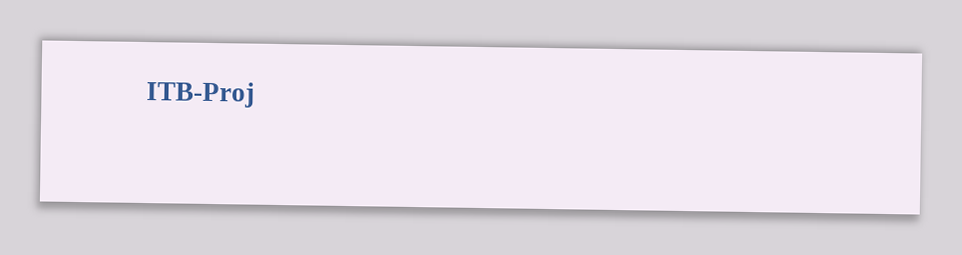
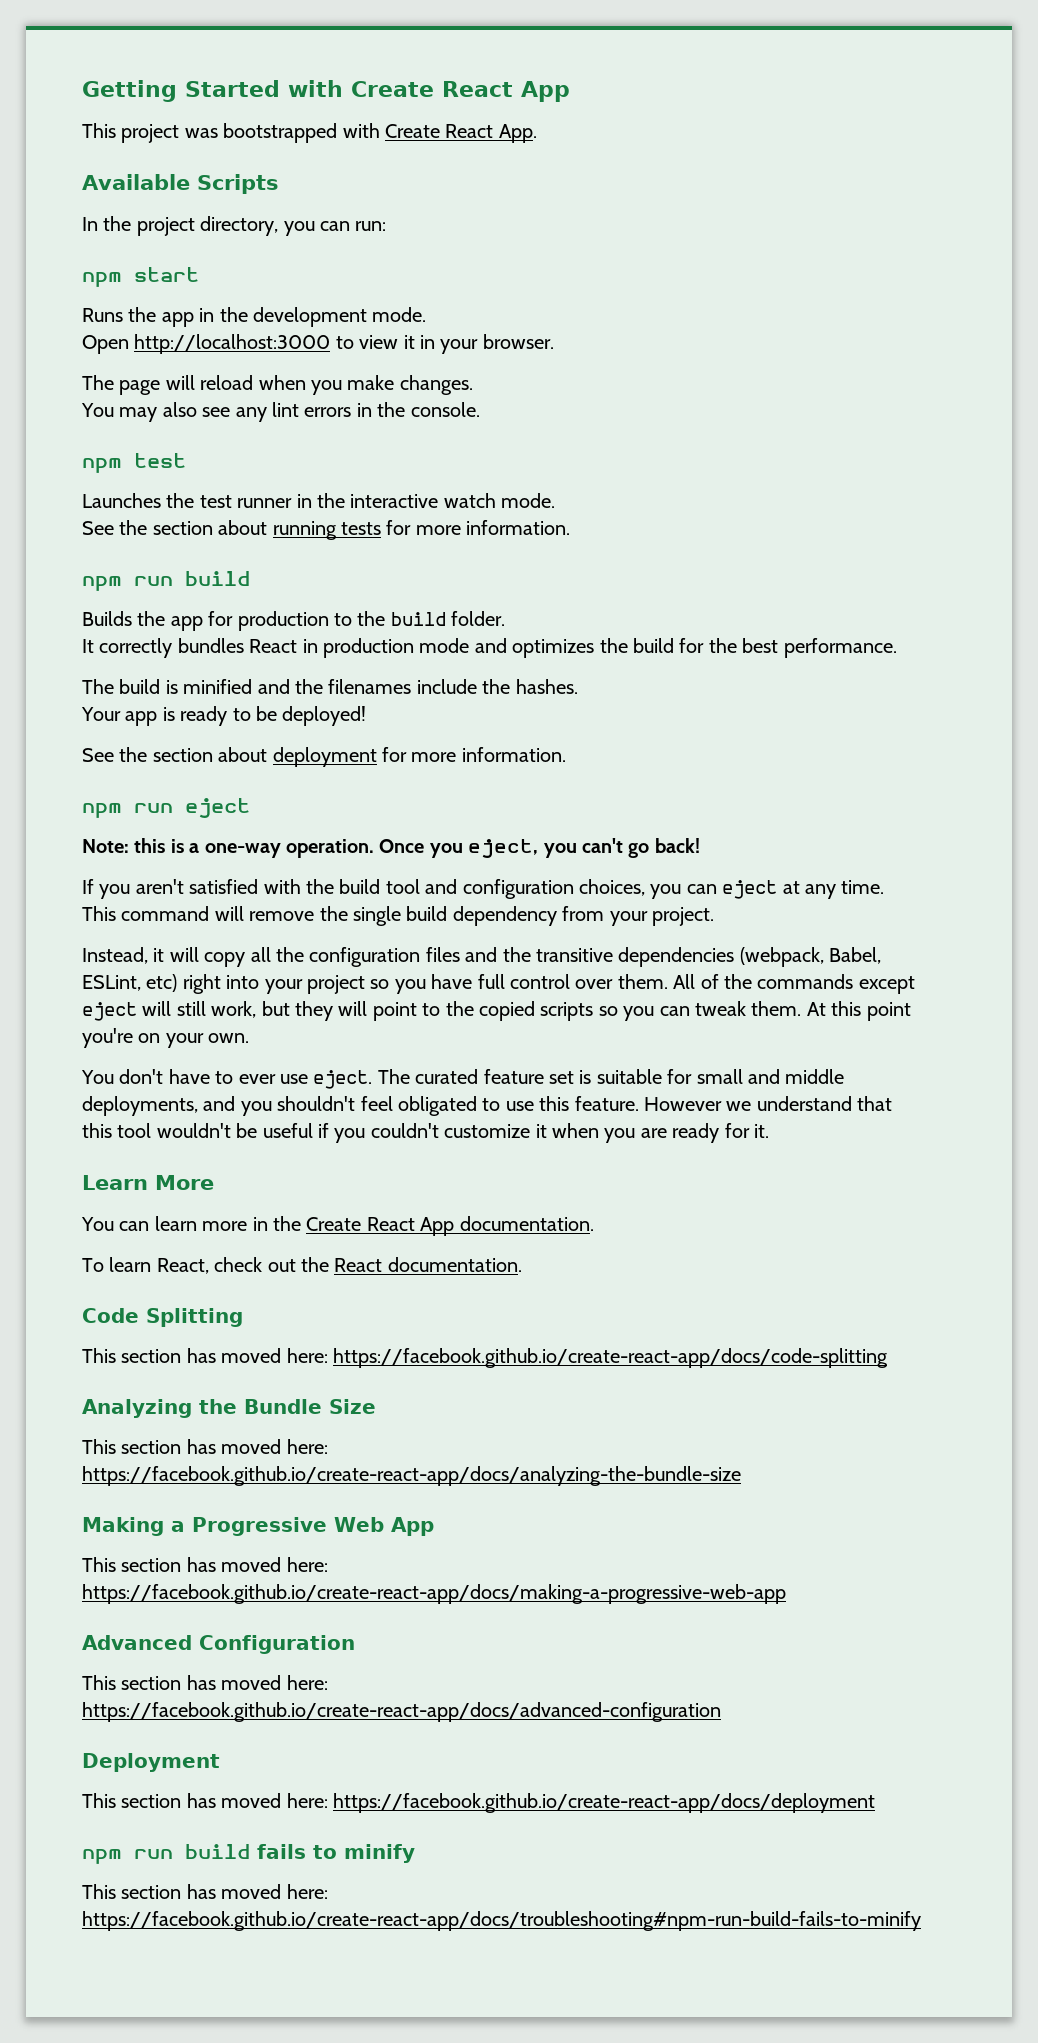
[146,81,255,108] ITB-Proj -> [82,80,570,102] [82,123,537,143] [82,174,279,194] [82,216,387,236] [82,267,199,287] [82,307,427,327] [82,334,554,354] [82,375,473,395] [81,402,480,422] [82,453,186,473] [82,493,556,508] [82,520,571,540] [82,571,250,591] [82,611,506,631] [82,638,897,658] [82,679,578,694] [81,706,367,726] [82,747,566,767] [82,798,250,818] [82,838,700,858] [82,879,885,899] [82,906,714,926] [82,947,882,967] [82,974,915,994] [82,1001,911,1021] [82,1028,250,1048] [81,1069,845,1089] [82,1096,893,1116] [82,1123,769,1143] [82,1175,214,1190] [81,1216,594,1236] [82,1257,522,1274] [82,1308,243,1327] [82,1348,888,1368] [82,1399,376,1418] [82,1439,328,1454] [82,1466,741,1486] [82,1517,434,1536] [82,1557,328,1572] [82,1584,786,1604] [82,1635,355,1654] [82,1675,328,1690] [82,1702,721,1722] [82,1753,220,1772] [82,1793,875,1813] [82,1844,415,1864] [82,1884,328,1899] [82,1911,921,1931] Getting Started with Create React App // This project was bootstrapped with Create React App. // Available Scripts // In the project directory, you can run: // npm start // Runs the app in the development mode. // Open http://localhost:3000 to view it in your browser. // The page will reload when you make changes. // You may also see any lint errors in the console. // npm test // Launches the test runner in the interactive watch mode. // See the section about running tests for more information. // npm run build // Builds the app for production to the build folder. // It correctly bundles React in production mode and optimizes the build for the best performance. // The build is minified and the filenames include the hashes. // Your app is ready to be deployed! // See the section about deployment for more information. // npm run eject // Note: this is a one-way operation. Once you eject, you can't go back! // If you aren't satisfied with the build tool and configuration choices, you can eject at any time. This command will remove the single build dependency from your project. // Instead, it will copy all the configuration files and the transitive dependencies (webpack, Babel, ESLint, etc) right into your project so you have full control over them. All of the commands except eject will still work, but they will point to the copied scripts so you can tweak them. At this point you're on your own. // You don't have to ever use eject. The curated feature set is suitable for small and middle deployments, and you shouldn't feel obligated to use this feature. However we understand that this tool wouldn't be useful if you couldn't customize it when you are ready for it. // Learn More // You can learn more in the Create React App documentation. // To learn React, check out the React documentation. // Code Splitting // This section has moved here: https://facebook.github.io/create-react-app/docs/code-splitting // Analyzing the Bundle Size // This section has moved here: https://facebook.github.io/create-react-app/docs/analyzing-the-bundle-size // Making a Progressive Web App // This section has moved here: https://facebook.github.io/create-react-app/docs/making-a-progressive-web-app // Advanced Configuration // This section has moved here: https://facebook.github.io/create-react-app/docs/advanced-configuration // Deployment // This section has moved here: https://facebook.github.io/create-react-app/docs/deployment // npm run build fails to minify // This section has moved here: https://facebook.github.io/create-react-app/docs/troubleshooting#npm-run-build-fails-to-minify

